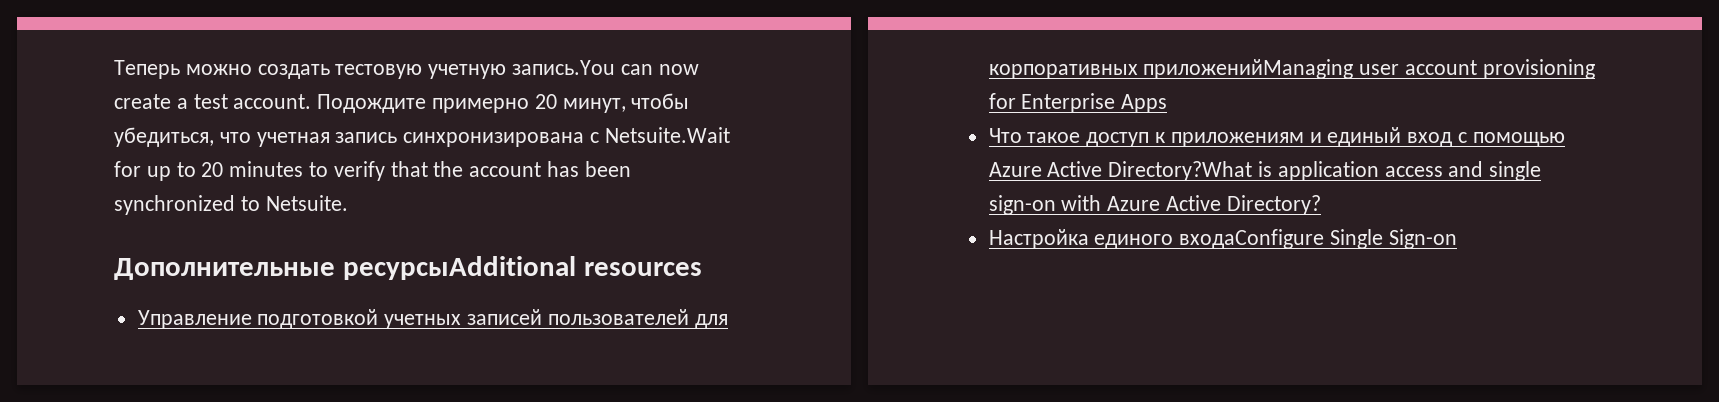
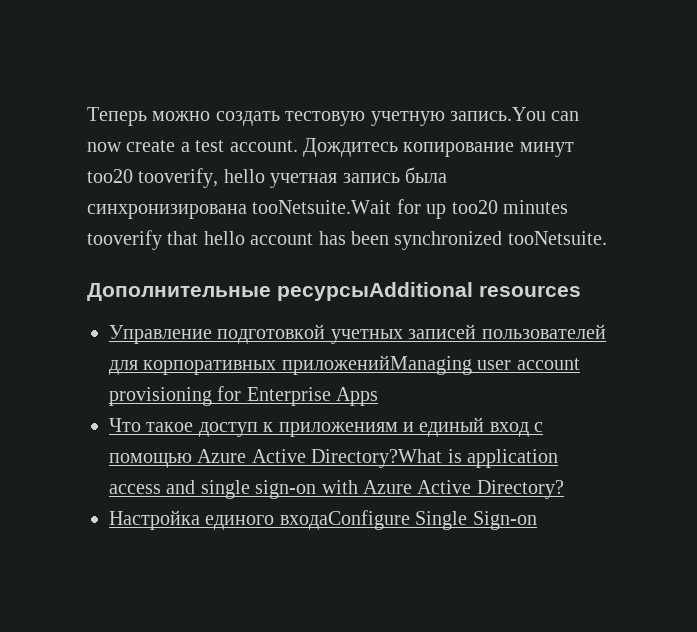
[317,93,690,113] [114,127,730,147] [114,161,464,181] Подождите примерно 20 минут, чтобы убедиться, что учетная запись синхронизирована с Netsuite.Wait for up to 20 minutes to verify that the -> [303,138,574,157] [87,167,447,188] [87,199,568,219] [87,230,245,250] Дождитесь копирование минут too20 tooverify, hello учетная запись была синхронизирована tooNetsuite.Wait for up too20 minutes tooverify that hello
[240,195,348,211] to Netsuite. -> [507,231,607,245] tooNetsuite.

